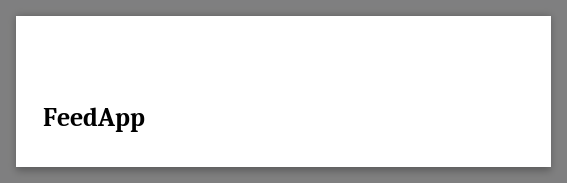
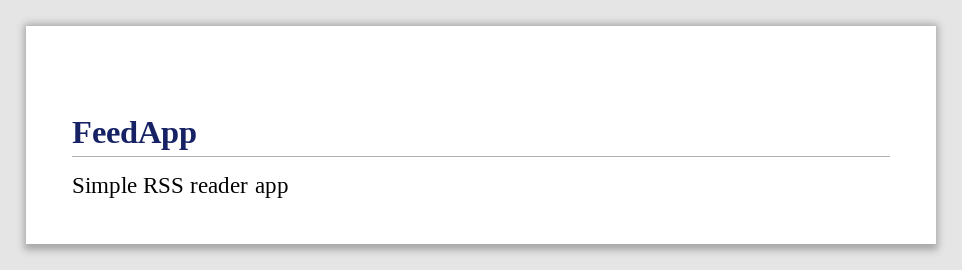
(145, 119) none -> [72,177,289,198] // Simple RSS reader app

